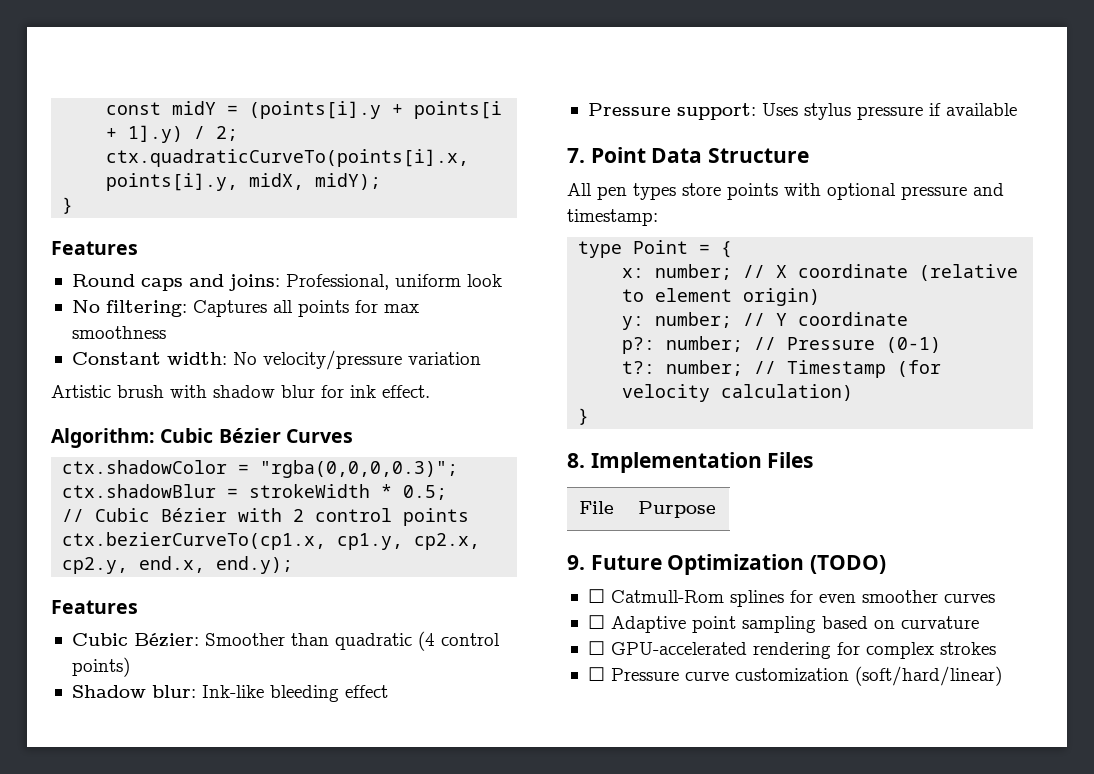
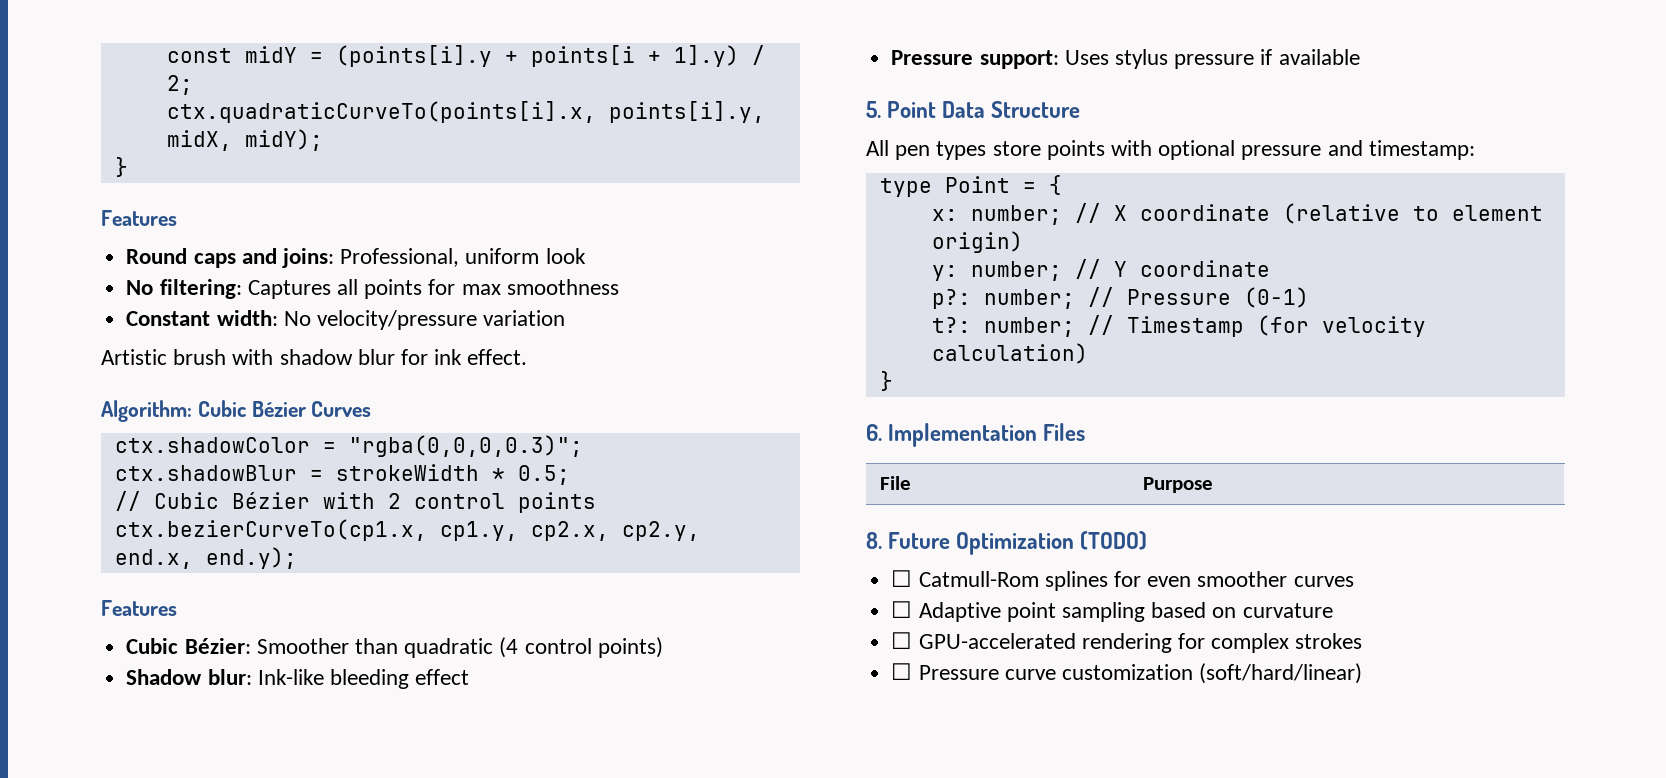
[567,148,585,163] 7. -> [866,101,881,118] 5.
[567,453,585,468] 8. -> [866,424,882,441] 6.
[567,555,585,570] 9. -> [866,532,882,549] 8.

